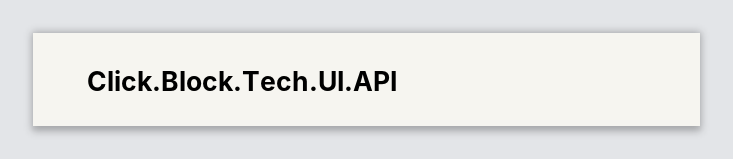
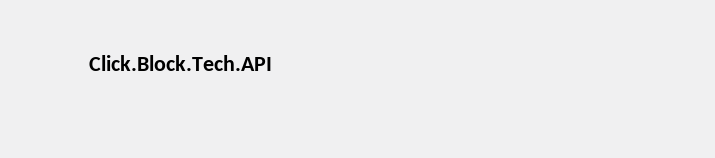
[87,70,397,91] Click.Block.Tech.UI.API -> [89,55,272,71] Click.Block.Tech.API

